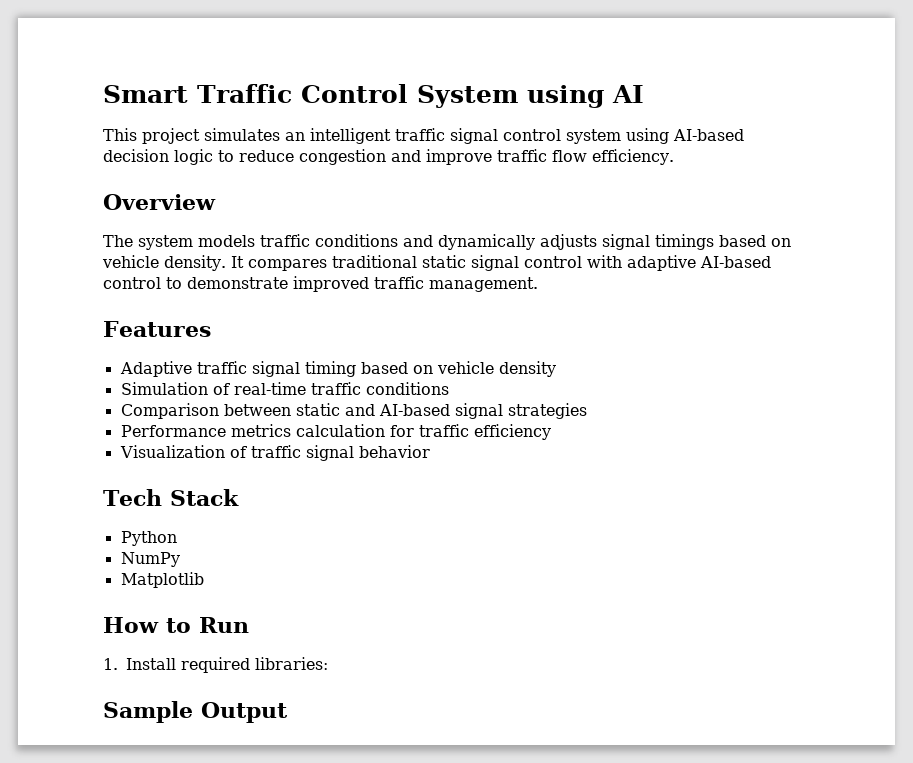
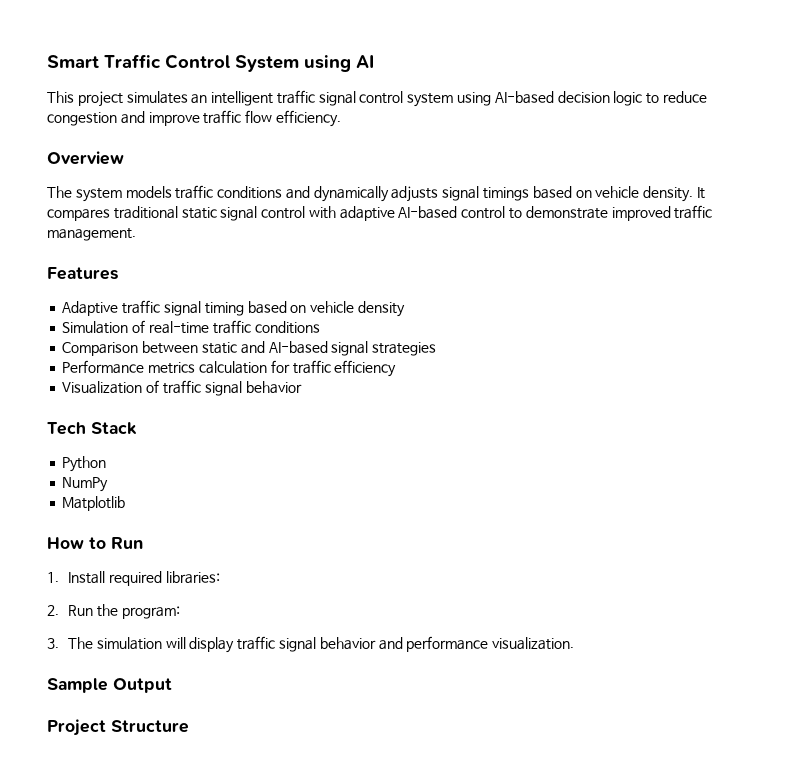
(328, 663) none -> [47,604,180,619] [47,636,575,653] // 2. Run the program: // 3. The simulation will display traffic signal behavior and performance visualization.
(288, 712) none -> [47,719,189,736] // Project Structure

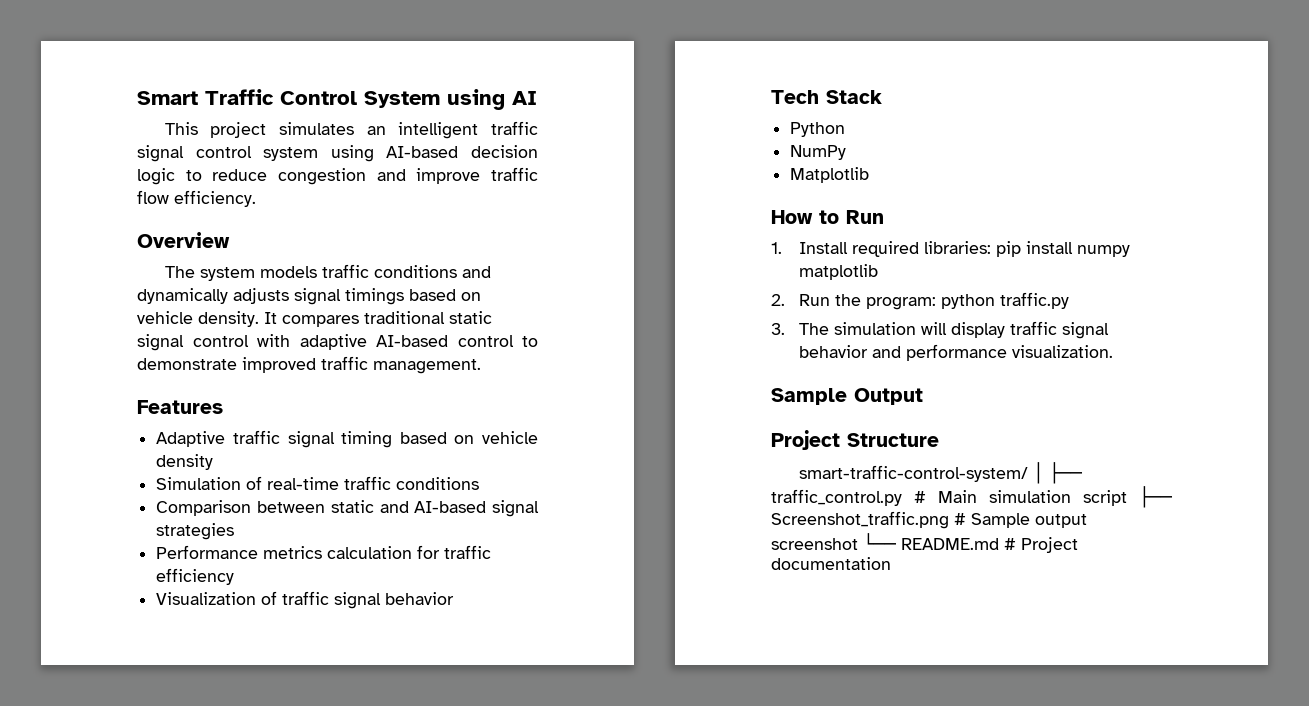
(220, 577) none -> [996,241,1131,257] [799,264,879,280] pip install numpy matplotlib
(180, 612) none -> [941,292,1070,309] python traffic.py
(189, 726) none -> [798,462,1083,484] [771,486,1173,508] [771,511,1087,529] [771,533,1078,553] [771,557,891,570] // smart-traffic-control-system/ │ ├── traffic_control.py # Main simulation script ├── Screenshot_traffic.png # Sample output screenshot └── README.md # Project documentation

